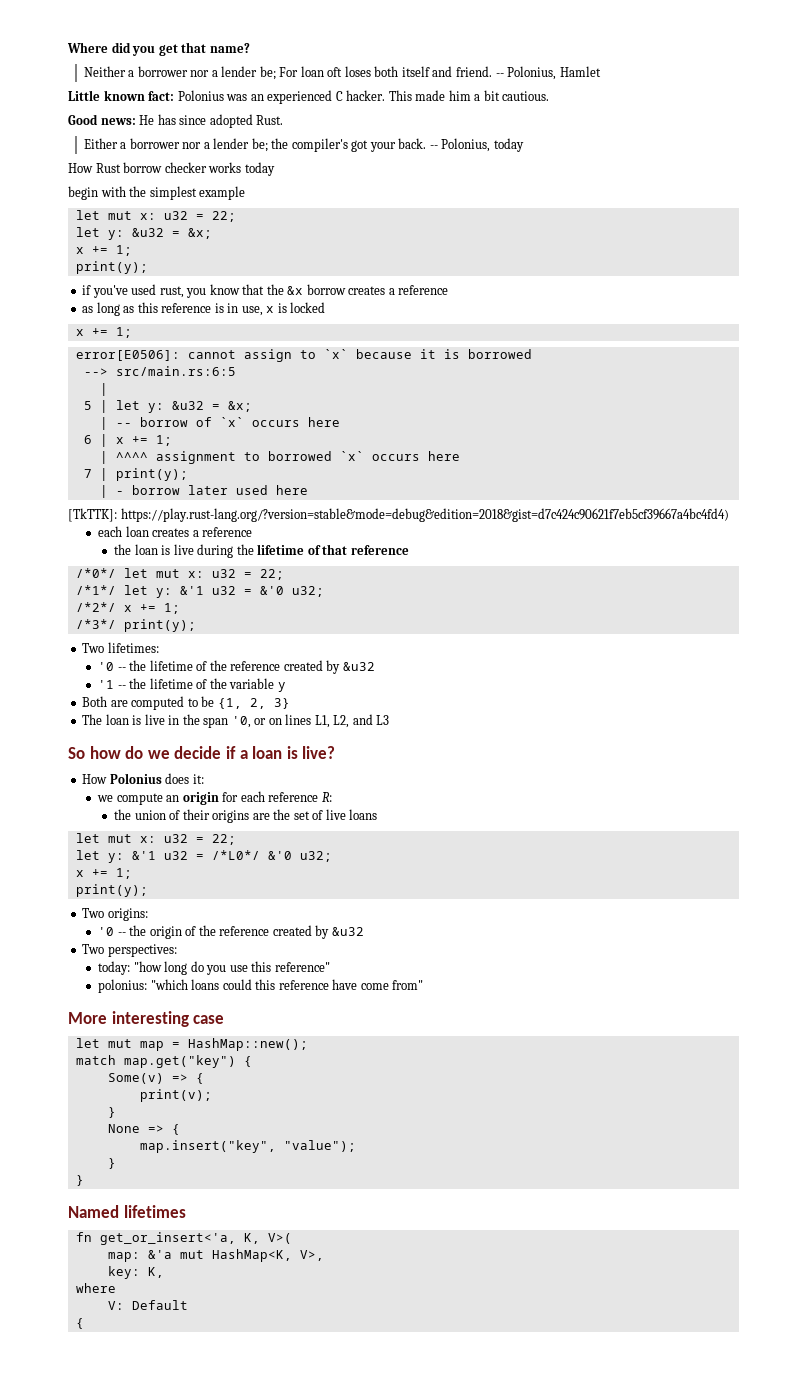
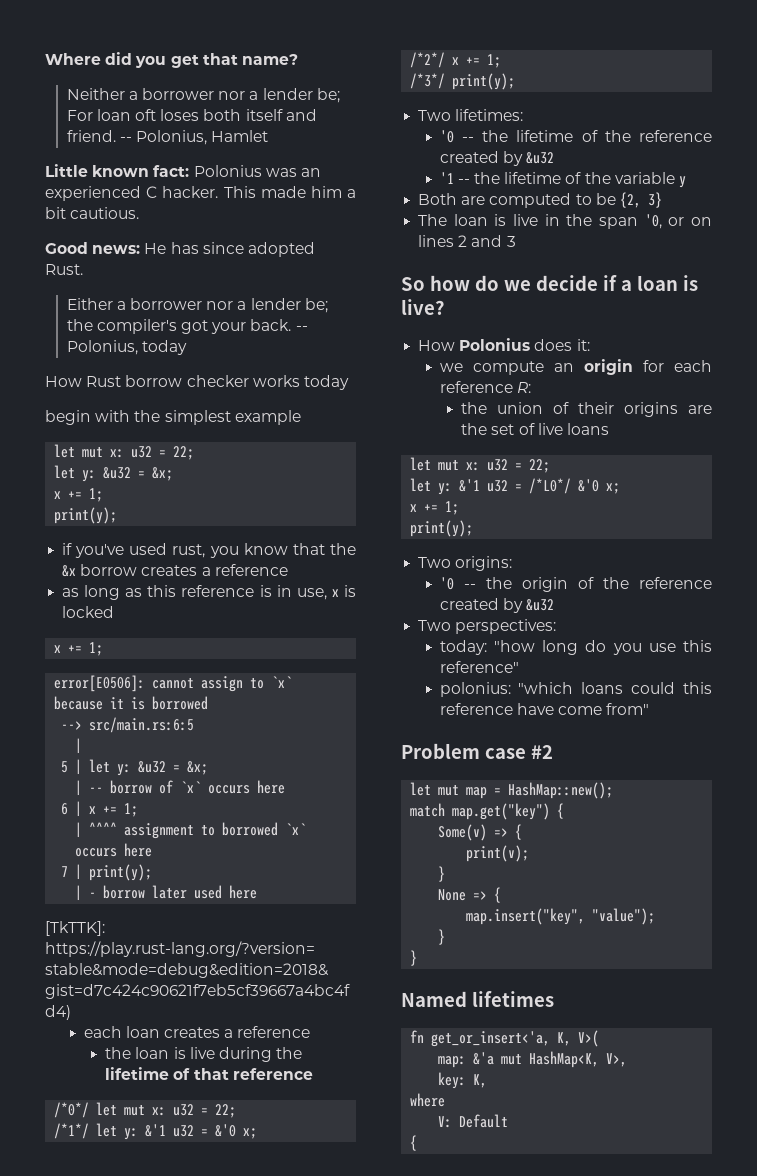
[291,586,324,597] u32; -> [243,1128,258,1139] x;
[217,698,266,709] {1, 2, -> [619,192,641,208] {2,
[314,714,390,728] L1, L2, and L3 -> [458,235,516,247] 2 and 3
[299,851,332,862] u32; -> [606,483,621,494] x;
[68,1011,189,1027] More interesting -> [401,743,480,759] Problem
(225, 1019) none -> [530,745,553,759] #2

